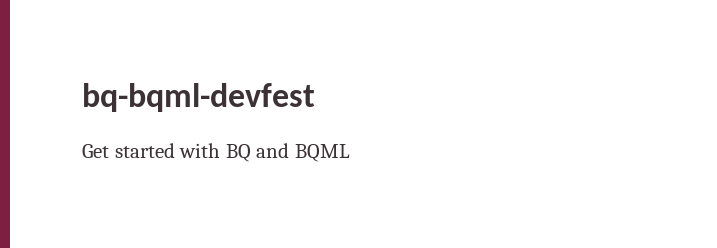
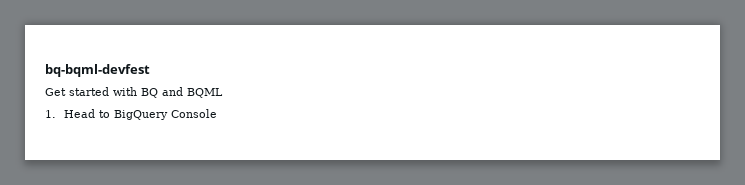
(350, 153) none -> [45,109,217,120] // 1. Head to BigQuery Console

